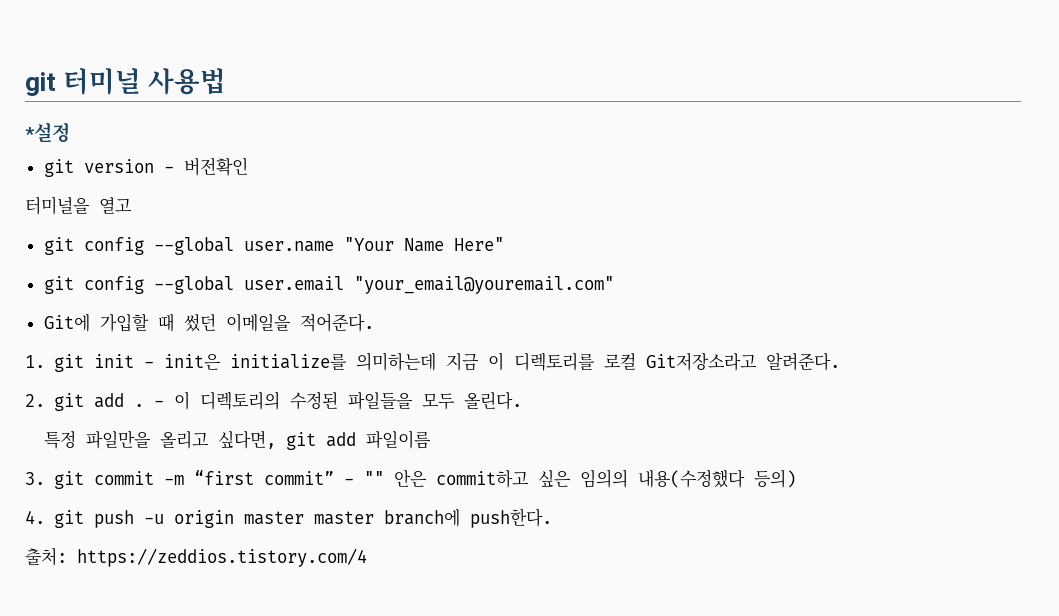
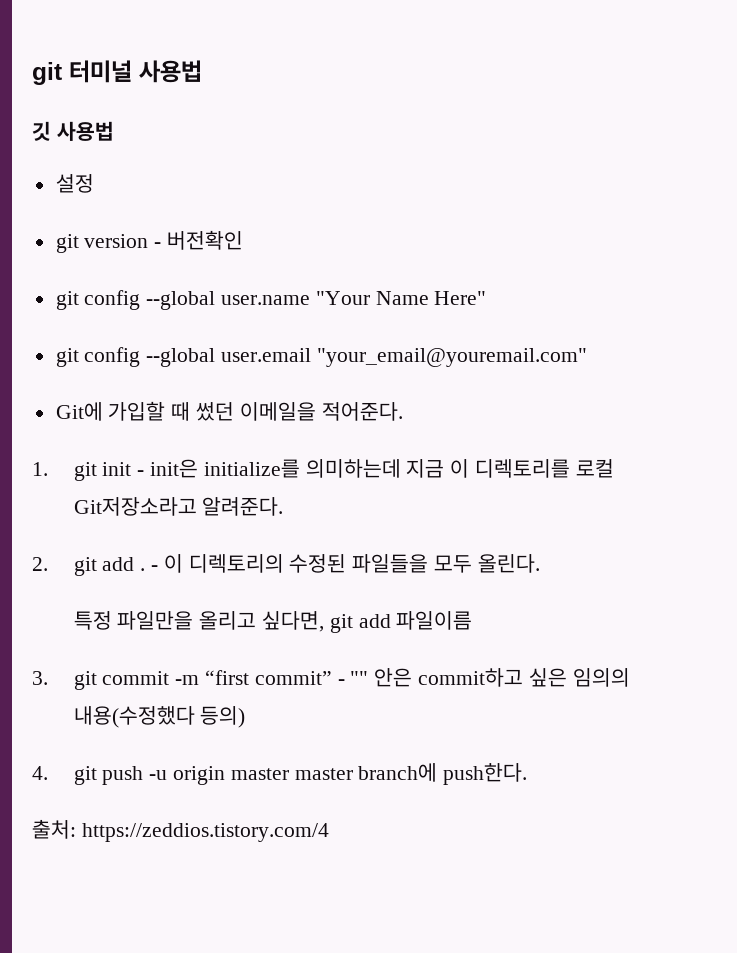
[25,122,70,142] *설정 -> [32,121,114,141] [55,174,94,193] 깃 사용법 // 설정
[25,196,132,215] // 터미널을 열고 -> (244, 240) none

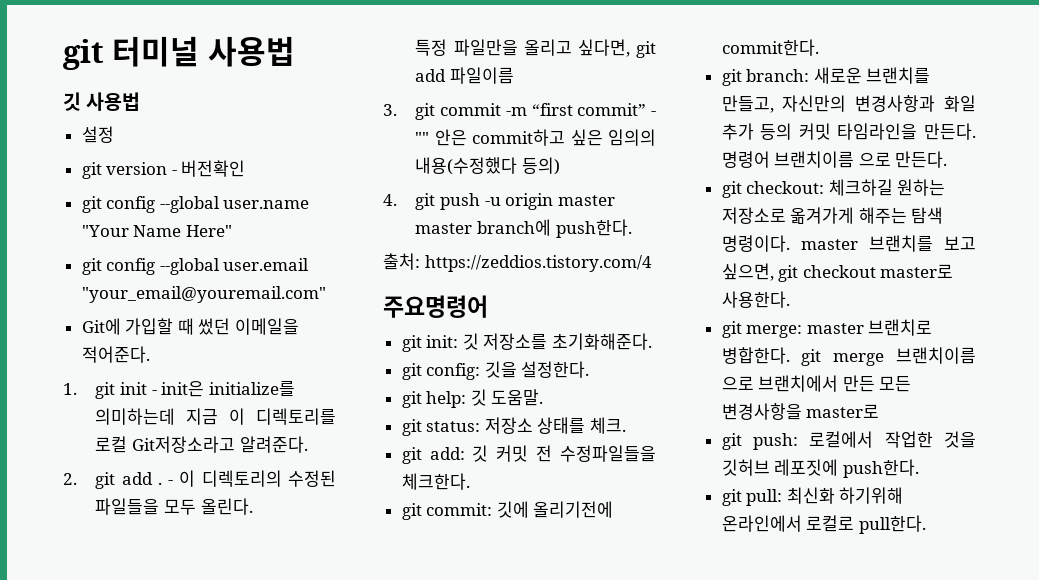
(329, 832) none -> [383,295,488,318] [401,333,653,352] [401,361,590,380] [401,389,544,408] [401,417,627,436] [401,445,656,464] [401,473,470,490] [401,501,614,520] [721,39,819,56] [721,67,931,86] [721,95,976,113] [721,123,976,140] [721,151,948,168] [721,179,946,198] [721,207,944,224] [721,235,976,252] [721,263,954,282] [721,291,790,308] [721,319,933,338] [721,347,976,366] [721,375,912,392] [721,403,880,420] [721,431,976,450] [721,459,919,478] [721,487,904,506] [721,515,926,534] // 주요명령어 // git init: 깃 저장소를 초기화해준다. // git config: 깃을 설정한다. // git help: 깃 도움말. // git status: 저장소 상태를 체크. // git add: 깃 커밋 전 수정파일들을 체크한다. // git commit: 깃에 올리기전에 commit한다. // git branch: 새로운 브랜치를 만들고, 자신만의 변경사항과 화일 추가 등의 커밋 타임라인을 만든다. 명령어 브랜치이름 으로 만든다. // git checkout: 체크하길 원하는 저장소로 옮겨가게 해주는 탐색 명령이다. master 브랜치를 보고 싶으면, git checkout master로 사용한다. // git merge: master 브랜치로 병합한다. git merge 브랜치이름 으로 브랜치에서 만든 모든 변경사항을 master로 // git push: 로컬에서 작업한 것을 깃허브 레포짓에 push한다. // git pull: 최신화 하기위해 온라인에서 로컬로 pull한다.

